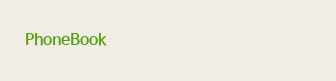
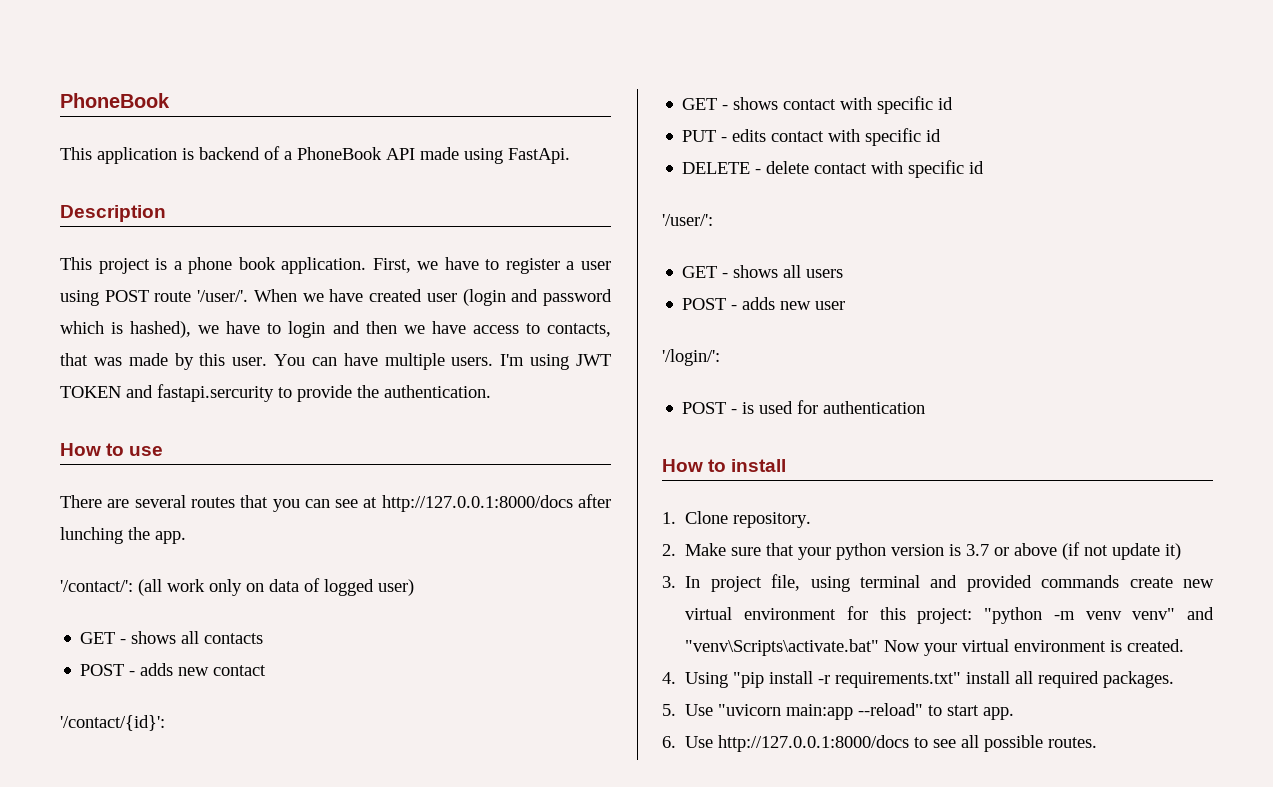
[25,33,107,46] PhoneBook -> [60,93,170,108] [60,146,570,164] [60,205,166,222] [60,257,612,274] [60,289,613,306] [60,321,612,338] [60,353,612,370] [60,384,491,402] [60,443,164,456] [60,494,611,512] [60,527,186,544] [60,578,414,596] [80,631,264,644] [80,663,267,676] [60,715,165,731] [682,96,954,114] [682,128,942,146] [682,160,985,178] [662,214,713,226] [682,265,844,278] [682,297,846,310] [662,349,720,366] [682,400,926,414] [662,459,787,472] [662,511,812,528] [662,542,1182,560] [662,574,1214,592] [685,606,1214,624] [685,639,1185,656] [662,671,1175,688] [662,703,1015,720] [662,735,1098,752] PhoneBook // This application is backend of a PhoneBook API made using FastApi. // Description // This project is a phone book application. First, we have to register a user using POST route '/user/'. When we have created user (login and password which is hashed), we have to login and then we have access to contacts, that was made by this user. You can have multiple users. I'm using JWT TOKEN and fastapi.sercurity to provide the authentication. // How to use // There are several routes that you can see at http://127.0.0.1:8000/docs after lunching the app. // '/contact/': (all work only on data of logged user) // GET - shows all contacts // POST - adds new contact // '/contact/{id}': // GET - shows contact with specific id // PUT - edits contact with specific id // DELETE - delete contact with specific id // '/user/': // GET - shows all users // POST - adds new user // '/login/': // POST - is used for authentication // How to install // 1. Clone repository. // 2. Make sure that your python version is 3.7 or above (if not update it) // 3. In project file, using terminal and provided commands create new virtual environment for this project: "python -m venv venv" and "venv\Scripts\activate.bat" Now your virtual environment is created. // 4. Using "pip install -r requirements.txt" install all required packages. // 5. Use "uvicorn main:app --reload" to start app. // 6. Use http://127.0.0.1:8000/docs to see all possible routes.

